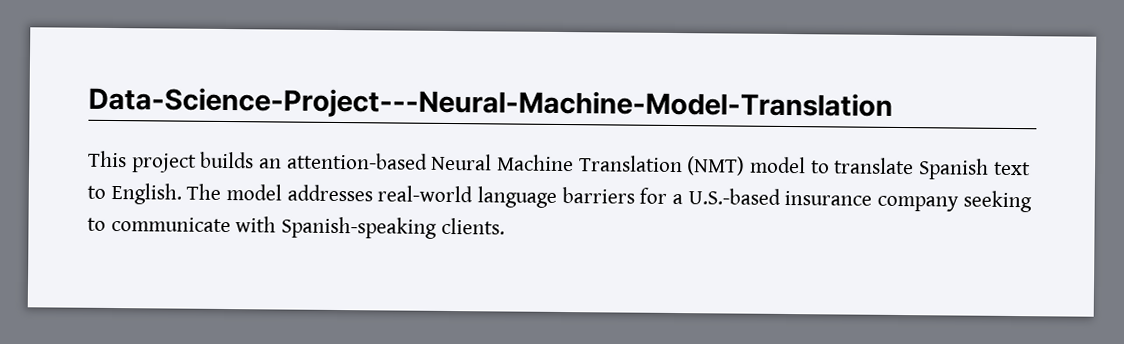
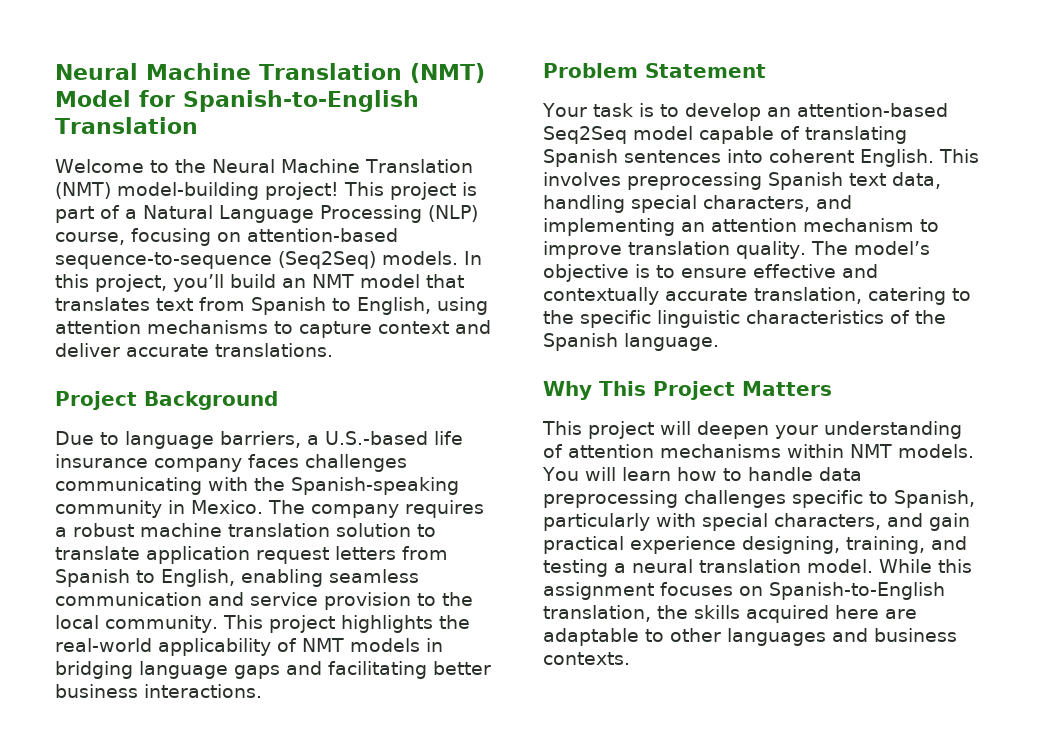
[88,86,893,122] [88,150,1031,180] [87,182,1032,213] [87,216,505,239] Data-Science-Project---Neural-Machine-Model-Translation // This project builds an attention-based Neural Machine Translation (NMT) model to translate Spanish text to English. The model addresses real-world language barriers for a U.S.-based insurance company seeking to communicate with Spanish-speaking clients. -> [55,63,485,83] [55,90,419,112] [55,117,198,134] [55,159,473,173] [55,182,477,200] [55,205,478,223] [55,228,398,246] [55,251,482,269] [55,274,464,292] [55,297,488,315] [55,320,491,338] [55,343,333,357] [55,391,278,410] [55,431,463,449] [55,454,407,472] [55,477,459,495] [55,500,484,518] [55,523,436,537] [55,546,448,564] [55,569,419,587] [55,592,473,610] [55,615,470,633] [55,638,443,656] [55,661,491,679] [55,684,262,698] [543,63,766,78] [542,103,948,121] [543,126,907,144] [543,149,979,167] [543,172,941,190] [543,195,852,213] [543,218,939,236] [543,241,930,259] [543,264,878,282] [543,287,971,305] [543,310,946,328] [543,333,719,351] [543,381,832,400] [542,421,962,439] [543,444,974,458] [542,467,862,481] [543,490,975,508] [543,513,970,531] [543,536,967,554] [543,559,972,577] [543,582,945,600] [543,605,917,623] [543,628,957,646] [543,652,630,665] Neural Machine Translation (NMT) Model for Spanish-to-English Translation // Welcome to the Neural Machine Translation (NMT) model-building project! This project is part of a Natural Language Processing (NLP) course, focusing on attention-based sequence-to-sequence (Seq2Seq) models. In this project, you’ll build an NMT model that translates text from Spanish to English, using attention mechanisms to capture context and deliver accurate translations. // Project Background // Due to language barriers, a U.S.-based life insurance company faces challenges communicating with the Spanish-speaking community in Mexico. The company requires a robust machine translation solution to translate application request letters from Spanish to English, enabling seamless communication and service provision to the local community. This project highlights the real-world applicability of NMT models in bridging language gaps and facilitating better business interactions. // Problem Statement // Your task is to develop an attention-based Seq2Seq model capable of translating Spanish sentences into coherent English. This involves preprocessing Spanish text data, handling special characters, and implementing an attention mechanism to improve translation quality. The model’s objective is to ensure effective and contextually accurate translation, catering to the specific linguistic characteristics of the Spanish language. // Why This Project Matters // This project will deepen your understanding of attention mechanisms within NMT models. You will learn how to handle data preprocessing challenges specific to Spanish, particularly with special characters, and gain practical experience designing, training, and testing a neural translation model. While this assignment focuses on Spanish-to-English translation, the skills acquired here are adaptable to other languages and business contexts.

